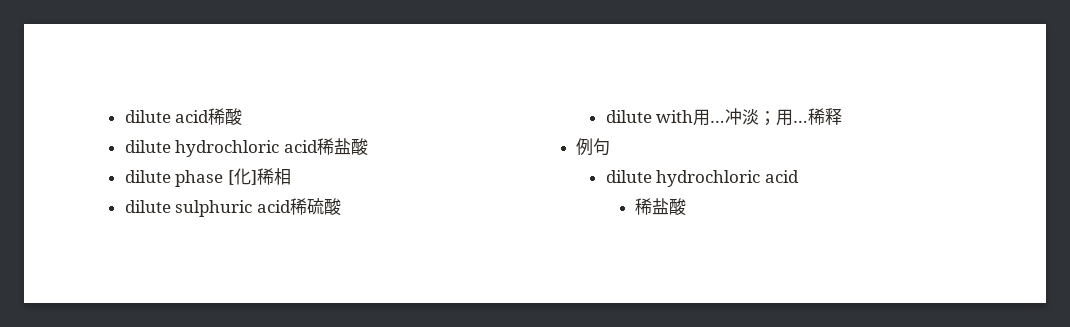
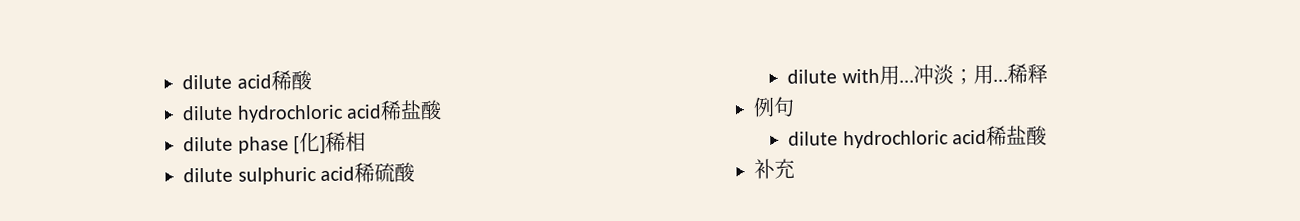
[635,198,687,215] // 稀盐酸 -> [986,125,1048,146] [753,158,795,180] 稀盐酸 // 补充

